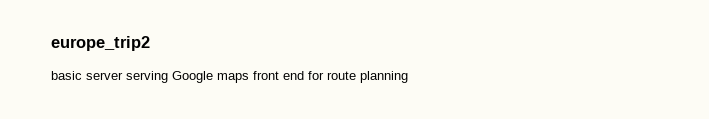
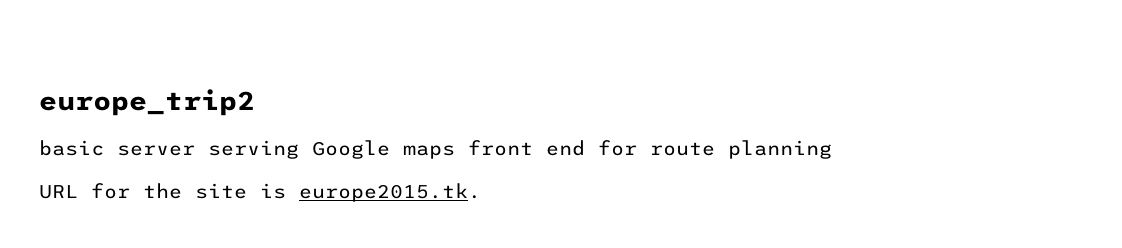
(408, 77) none -> [39,183,481,202] // URL for the site is europe2015.tk.

